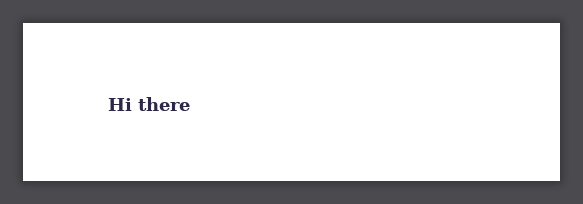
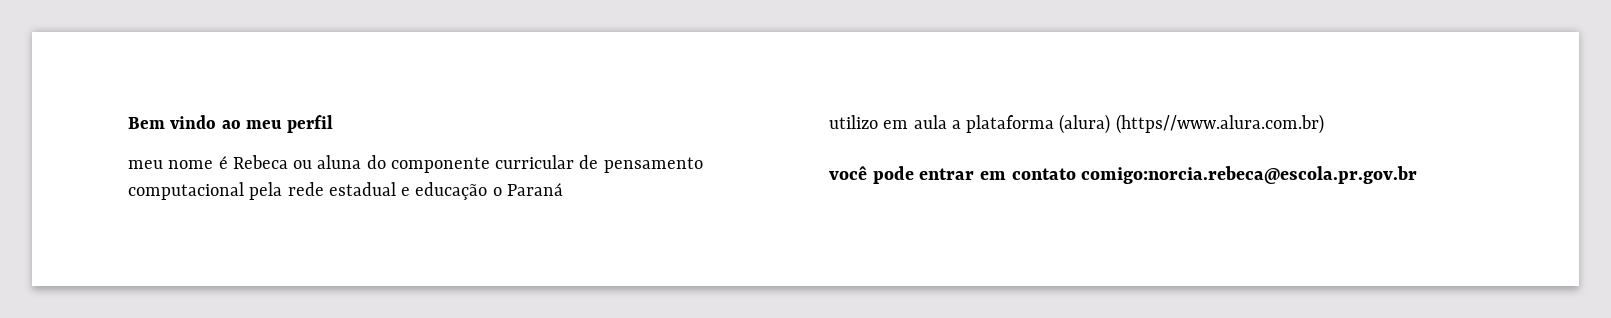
[108,97,190,111] Hi there -> [128,115,334,133] [128,155,703,173] [128,182,563,200] [829,114,1324,134] [829,166,1418,184] Bem vindo ao meu perfil // meu nome é Rebeca ou aluna do componente curricular de pensamento computacional pela rede estadual e educação o Paraná // utilizo em aula a plataforma (alura) (https//www.alura.com.br) // você pode entrar em contato comigo:norcia.rebeca@escola.pr.gov.br

